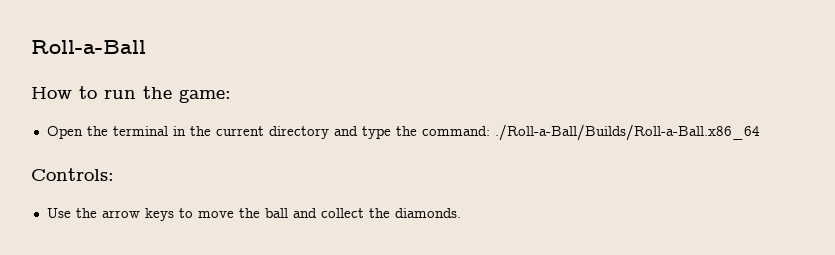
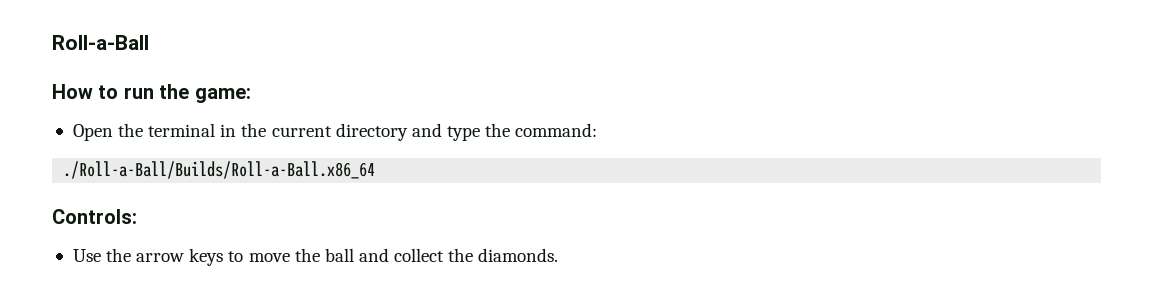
(490, 131) none -> (598, 130) //

